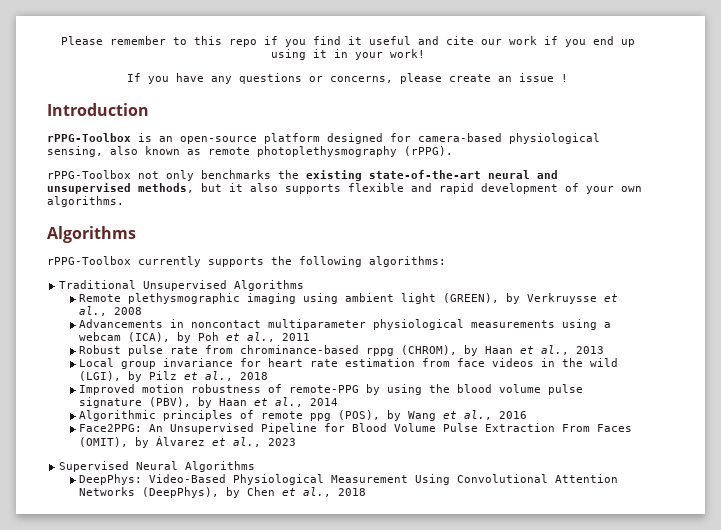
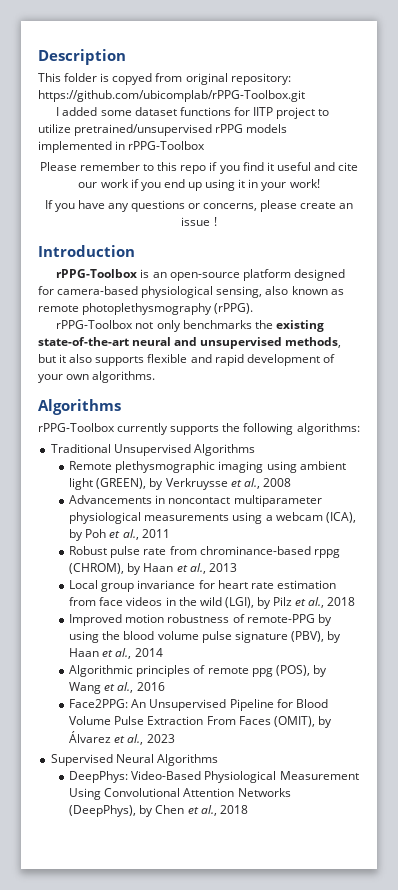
(60, 40) none -> [38,49,126,65] [38,73,291,85] [38,90,305,102] [56,107,330,119] [38,124,288,136] [38,141,206,153] Description // This folder is copyed from original repository: https://github.com/ubicomplab/rPPG-Toolbox.git // I added some dataset functions for IITP project to utilize pretrained/unsupervised rPPG models implemented in rPPG-Toolbox //

